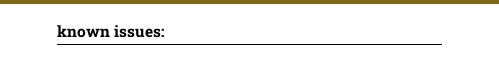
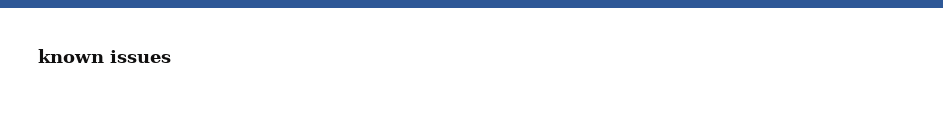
[114,25,165,38] issues: -> [110,50,171,63] issues

